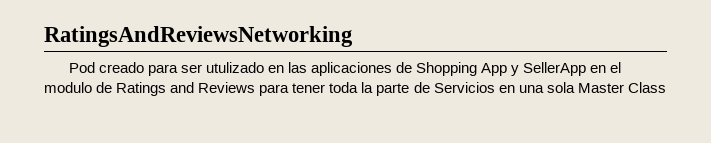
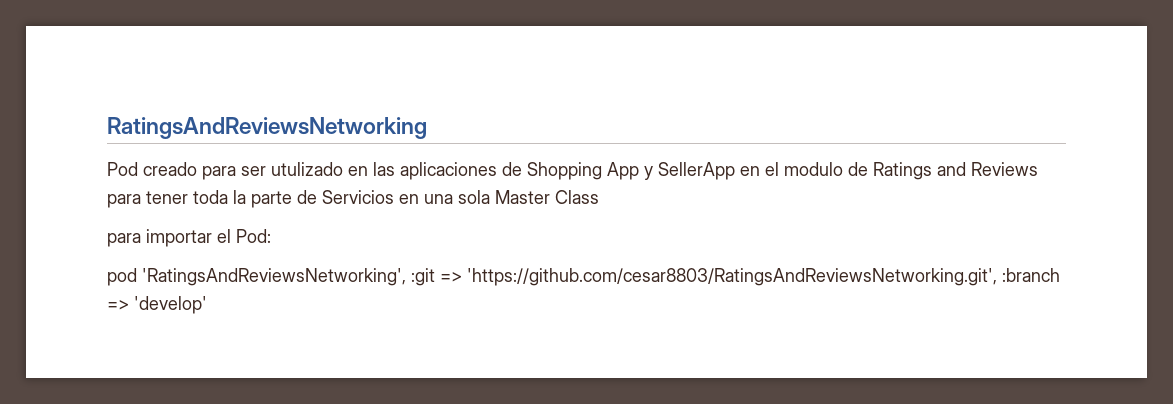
(666, 87) none -> [107,229,271,247] [107,268,1060,286] [107,296,207,314] // para importar el Pod: // pod 'RatingsAndReviewsNetworking', :git => 'https://github.com/cesar8803/RatingsAndReviewsNetworking.git', :branch => 'develop'

